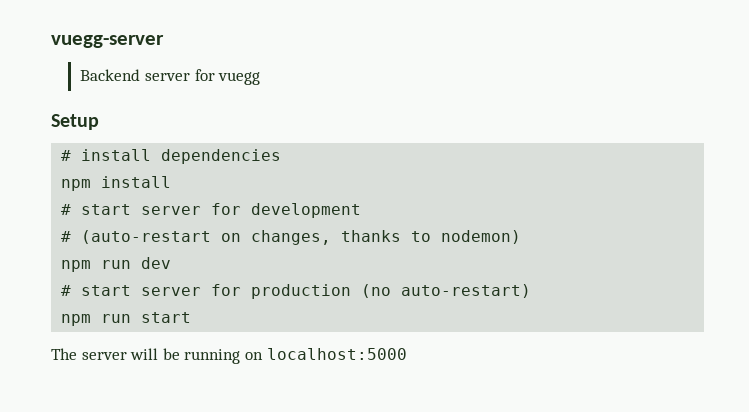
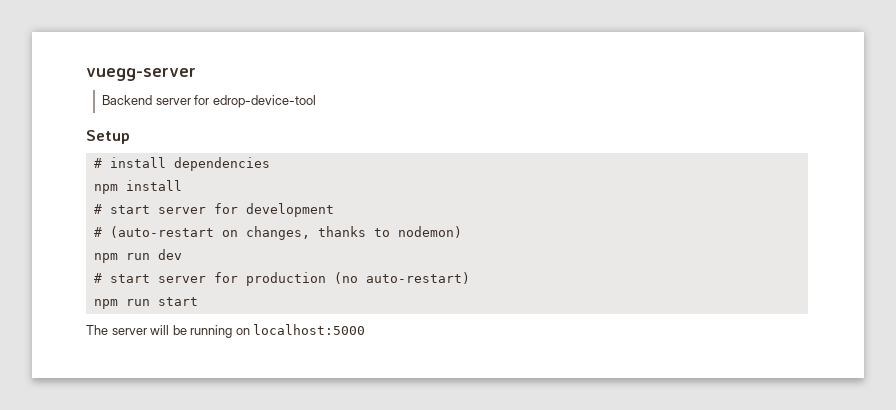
[218,72,261,85] vuegg -> [212,95,316,108] edrop-device-tool

